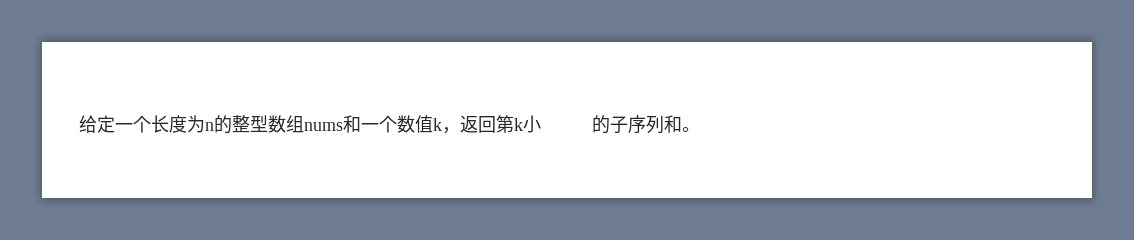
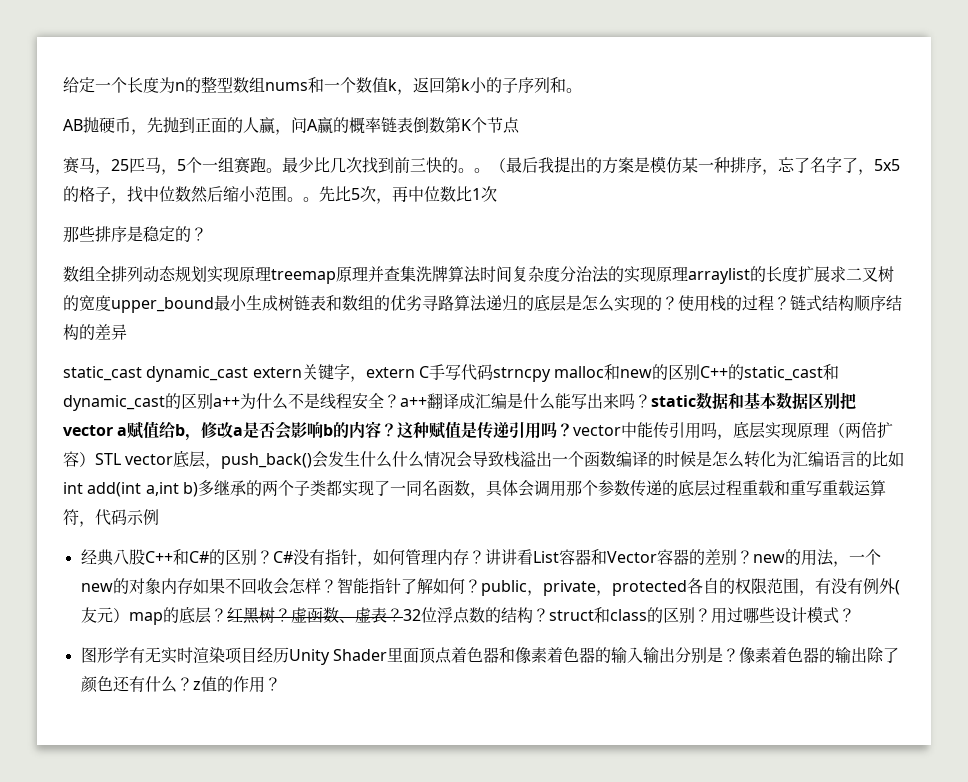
(700, 129) none -> [63,117,520,135] [63,156,900,175] [63,186,497,204] [63,226,207,243] [63,266,894,284] [63,294,902,313] [63,324,127,340] [63,364,840,382] [63,392,856,411] [63,421,894,441] [63,450,905,469] [63,479,886,498] [63,509,159,527] [80,549,881,567] [80,578,900,596] [80,606,855,625] [80,647,899,665] [80,676,281,693] // AB抛硬币，先抛到正面的人赢，问A赢的概率链表倒数第K个节点 // 赛马，25匹马，5个一组赛跑。最少比几次找到前三快的。。（最后我提出的方案是模仿某一种排序，忘了名字了，5x5的格子，找中位数然后缩小范围。。先比5次，再中位数比1次 // 那些排序是稳定的？ // 数组全排列动态规划实现原理treemap原理并查集洗牌算法时间复杂度分治法的实现原理arraylist的长度扩展求二叉树的宽度upper_bound最小生成树链表和数组的优劣寻路算法递归的底层是怎么实现的？使用栈的过程？链式结构顺序结构的差异 // static_cast dynamic_cast extern关键字，extern C手写代码strncpy malloc和new的区别C++的static_cast和dynamic_cast的区别a++为什么不是线程安全？a++翻译成汇编是什么能写出来吗？static数据和基本数据区别把vector a赋值给b，修改a是否会影响b的内容？这种赋值是传递引用吗？vector中能传引用吗，底层实现原理（两倍扩容）STL vector底层，push_back()会发生什么什么情况会导致栈溢出一个函数编译的时候是怎么转化为汇编语言的比如int add(int a,int b)多继承的两个子类都实现了一同名函数，具体会调用那个参数传递的底层过程重载和重写重载运算符，代码示例 // 经典八股C++和C#的区别？C#没有指针，如何管理内存？讲讲看List容器和Vector容器的差别？new的用法，一个new的对象内存如果不回收会怎样？智能指针了解如何？public，private，protected各自的权限范围，有没有例外(友元）map的底层？红黑树？虚函数、虚表？32位浮点数的结构？struct和class的区别？用过哪些设计模式？ // 图形学有无实时渲染项目经历Unity Shader里面顶点着色器和像素着色器的输入输出分别是？像素着色器的输出除了颜色还有什么？z值的作用？

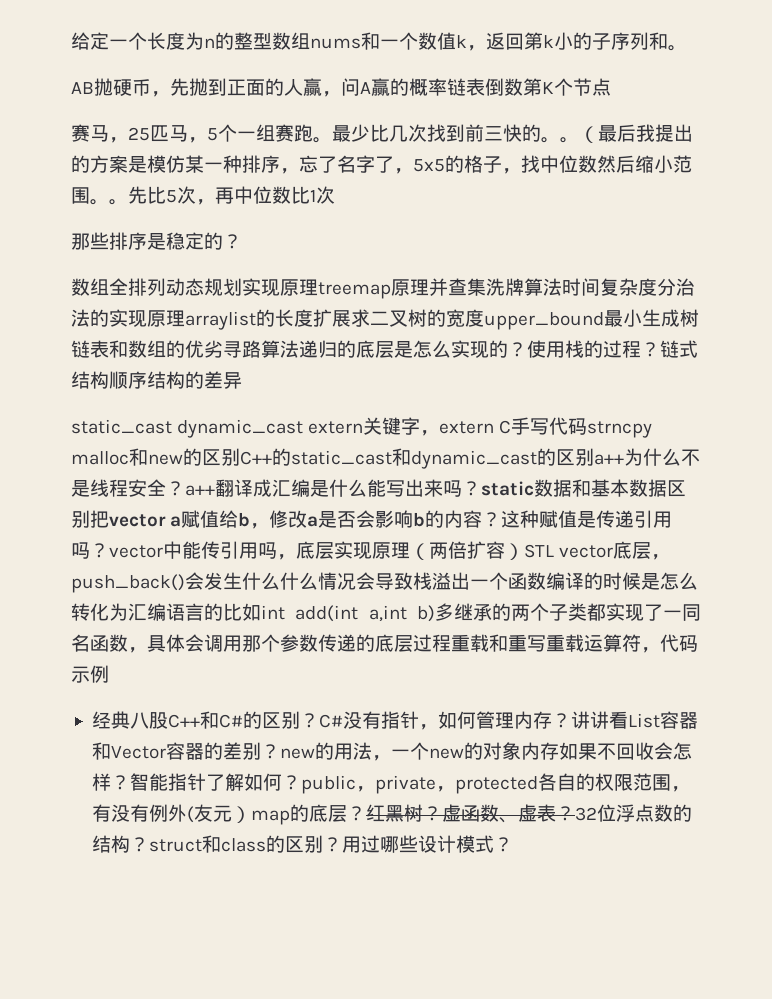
[80,647,899,665] [80,676,281,693] // 图形学有无实时渲染项目经历Unity Shader里面顶点着色器和像素着色器的输入输出分别是？像素着色器的输出除了颜色还有什么？z值的作用？ -> (513, 844) none

